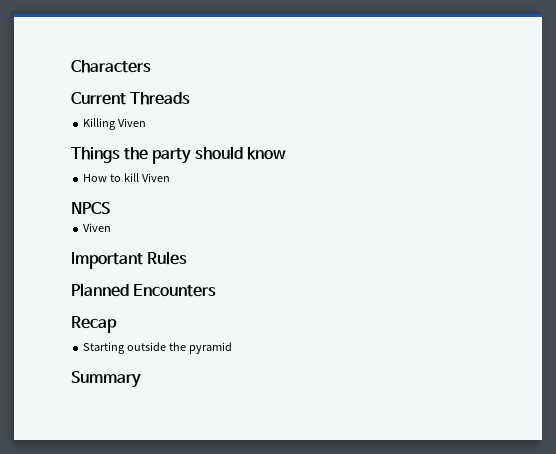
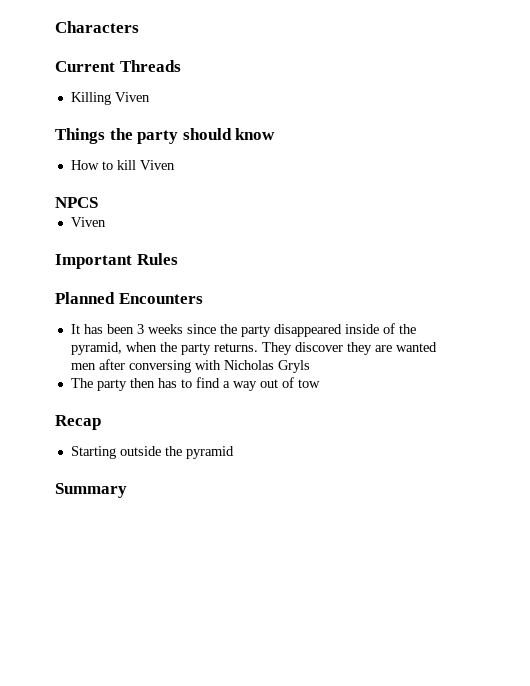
(217, 290) none -> [70,323,416,337] [70,342,437,355] [70,359,310,373] [70,377,320,391] // It has been 3 weeks since the party disappeared inside of the pyramid, when the party returns. They discover they are wanted men after conversing with Nicholas Gryls // The party then has to find a way out of tow

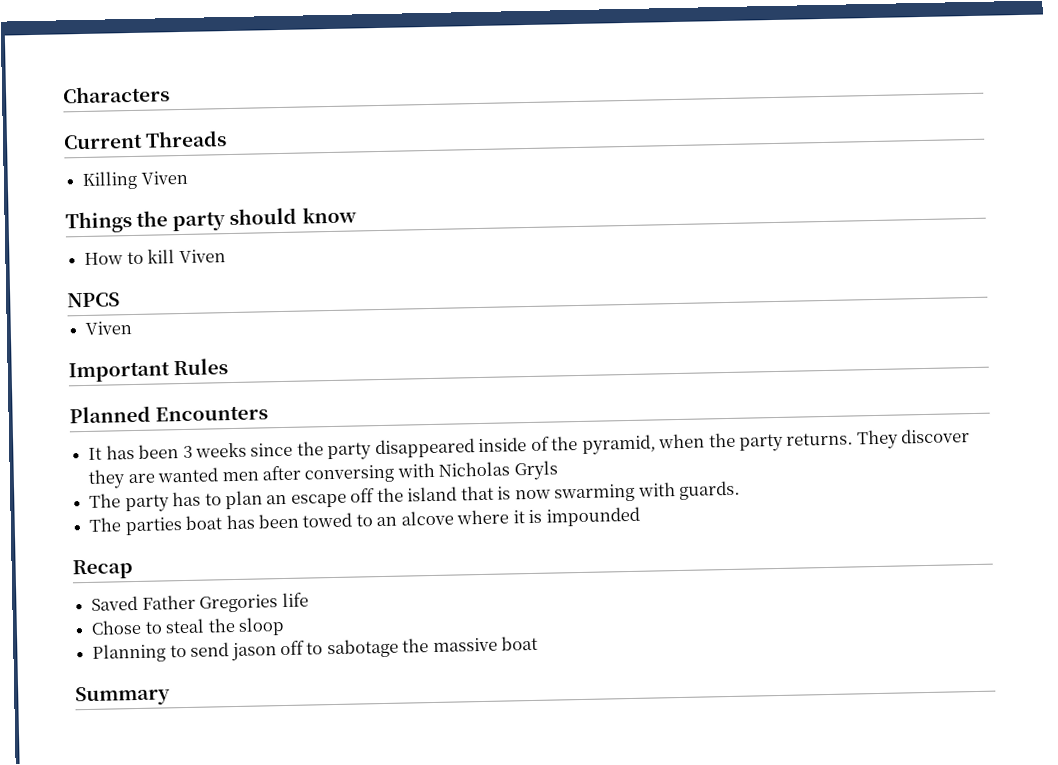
[129,378,155,388] then -> (170, 503) none
[195,377,320,391] [55,415,101,430] [70,446,234,459] find a way out of tow // Recap // Starting outside the pyramid -> [224,480,740,510] [89,506,640,536] [72,559,133,580] [91,592,309,613] [91,617,285,636] [92,635,539,663] plan an escape off the island that is now swarming with guards. // The parties boat has been towed to an alcove where it is impounded // Recap // Saved Father Gregories life // Chose to steal the sloop // Planning to send jason off to sabotage the massive boat

